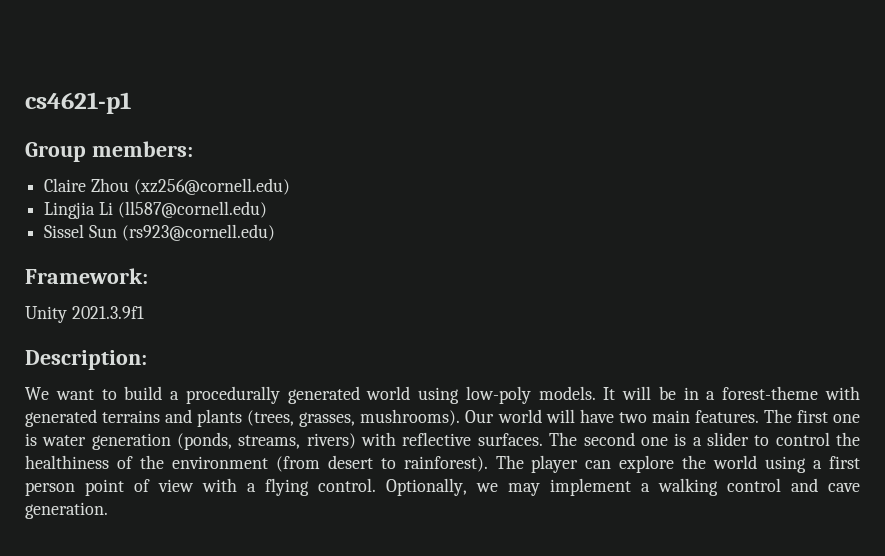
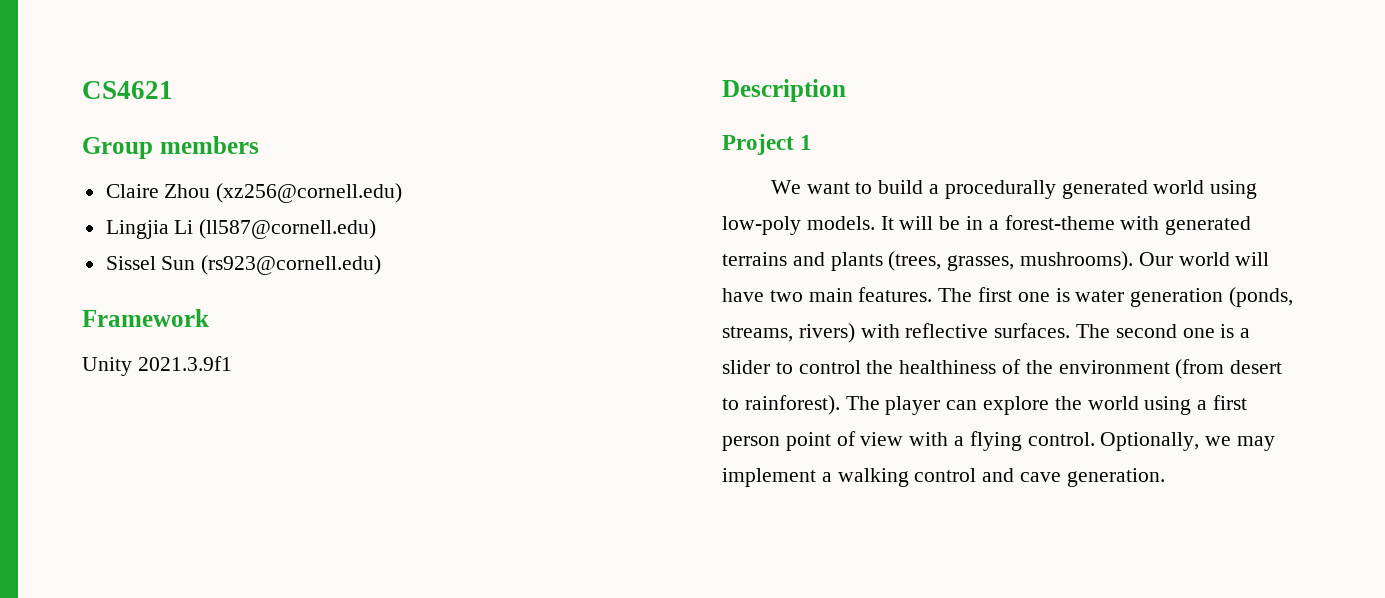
[25,92,131,114] cs4621-p1 -> [82,81,173,99] CS4621
[91,141,193,157] members: -> [159,136,259,154] members
[25,268,148,284] Framework: -> [82,309,209,327] Framework
[25,350,147,370] Description: -> [722,79,846,102] [722,134,813,155] Description // Project 1

